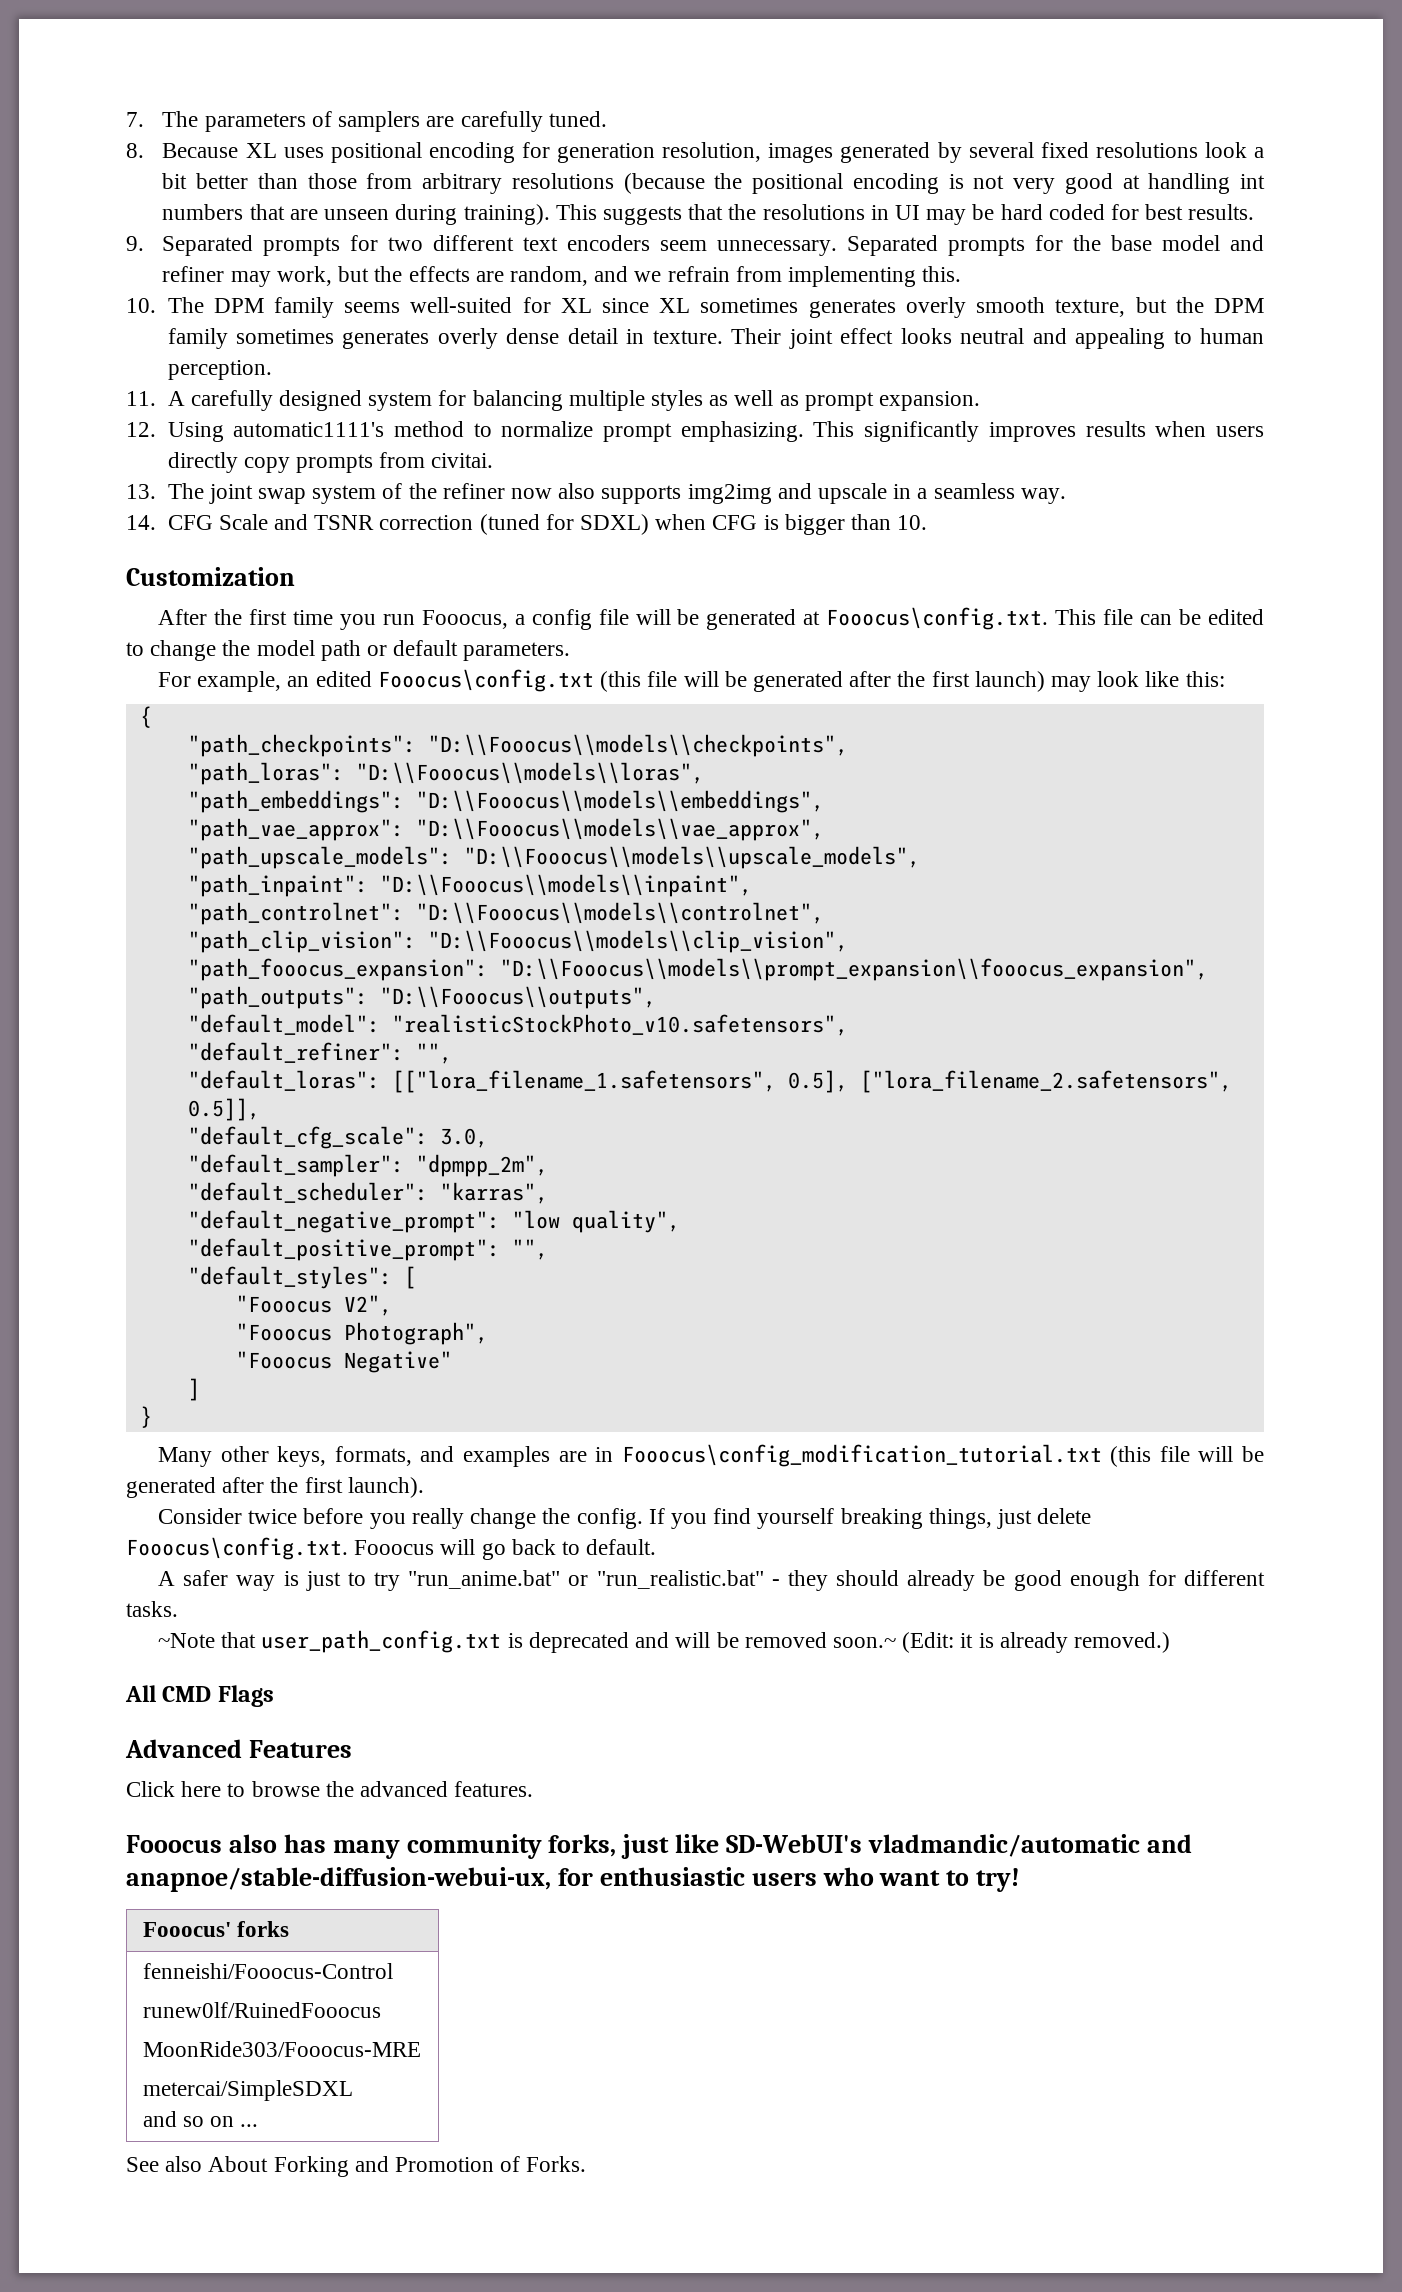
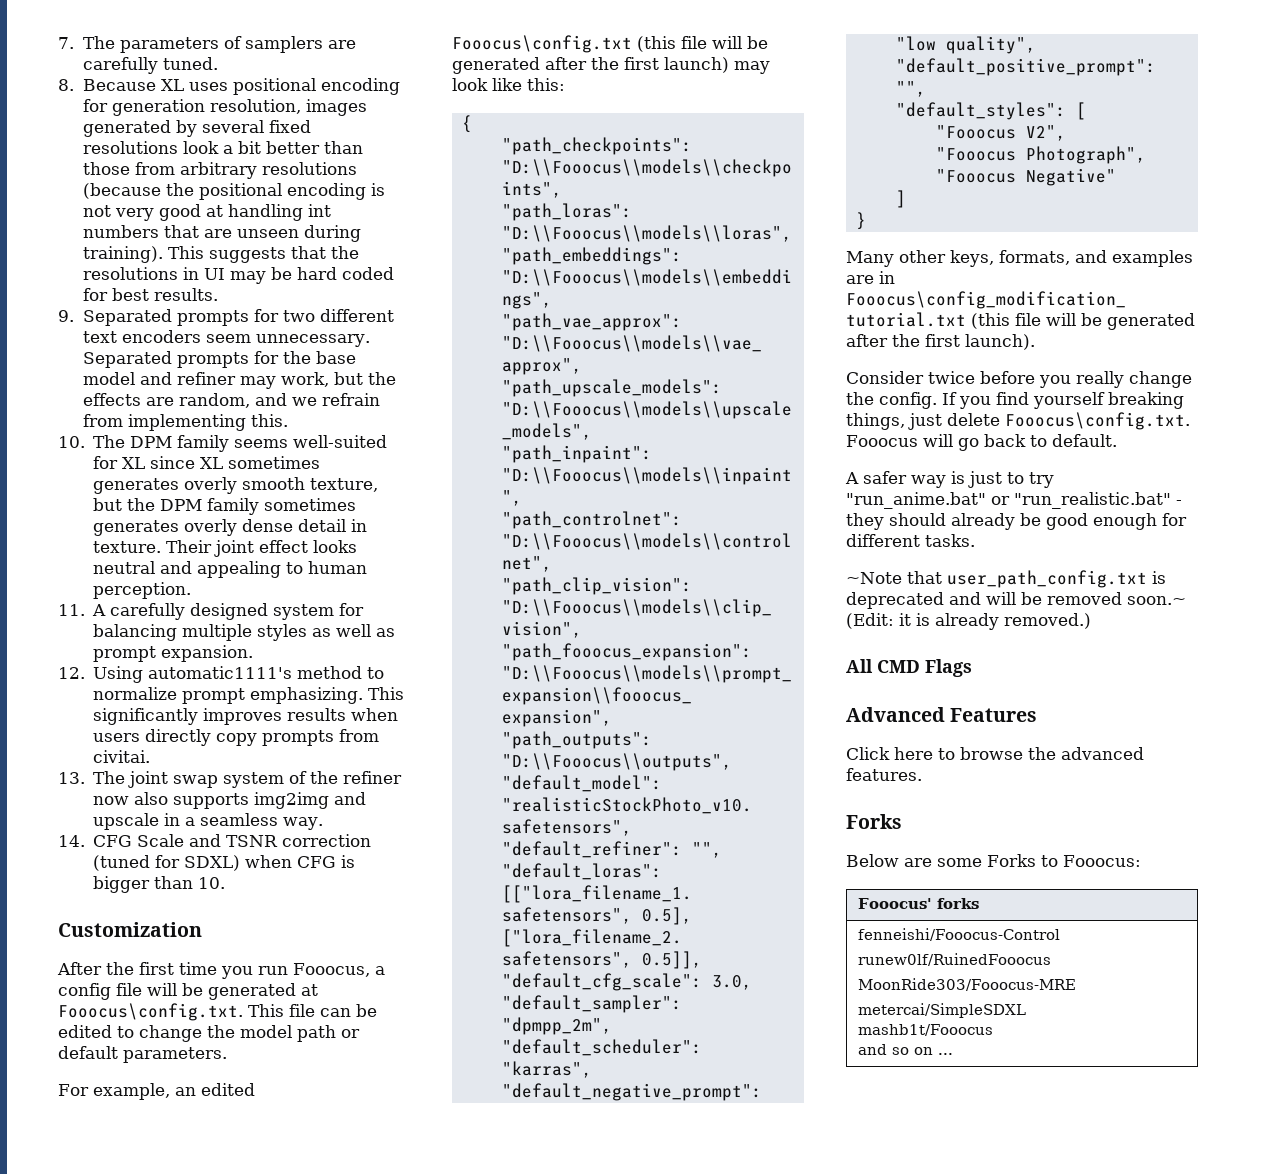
[126,1834,1192,1859] [126,1867,1021,1892] Fooocus also has many community forks, just like SD-WebUI's vladmandic/automatic and anapnoe/stable-diffusion-webui-ux, for enthusiastic users who want to try! -> [846,814,902,829] [846,854,1141,867] Forks // Below are some Forks to Fooocus:
(353, 2090) none -> [857,1024,993,1036] // mashb1t/Fooocus
[126,2156,587,2177] // See also About Forking and Promotion of Forks. -> (953, 1054) none

